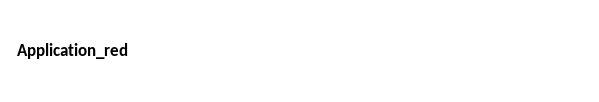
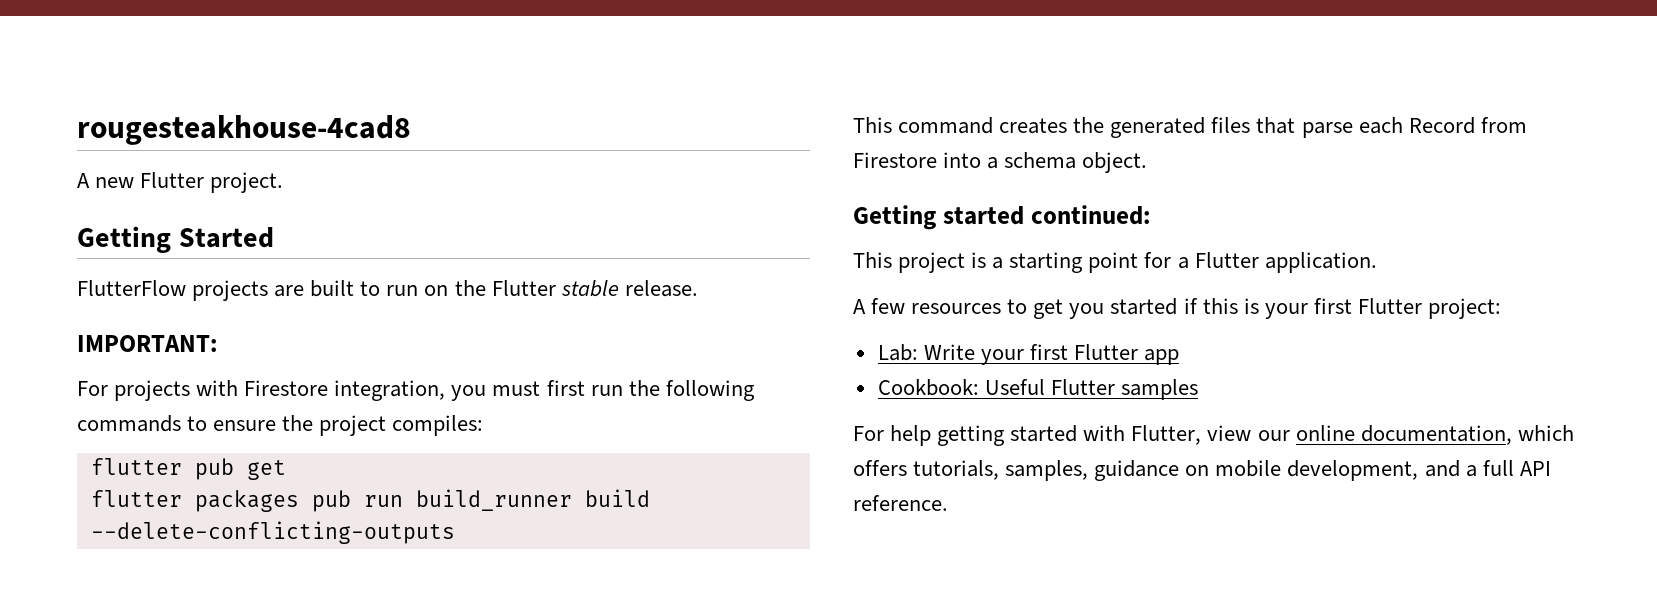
[17,43,128,59] Application_red -> [77,115,411,145] [77,172,284,193] [77,226,274,253] [77,280,698,301] [77,335,218,352] [77,380,755,401] [77,415,484,436] [90,458,286,480] [90,489,650,512] [90,521,455,544] [853,117,1527,138] [853,152,1148,173] [853,205,1151,230] [853,252,1377,273] [853,298,1501,319] [877,344,1180,365] [877,379,1198,400] [853,425,1574,446] [853,460,1551,481] [853,495,948,511] rougesteakhouse-4cad8 // A new Flutter project. // Getting Started // FlutterFlow projects are built to run on the Flutter stable release. // IMPORTANT: // For projects with Firestore integration, you must first run the following commands to ensure the project compiles: // flutter pub get // flutter packages pub run build_runner build --delete-conflicting-outputs // This command creates the generated files that parse each Record from Firestore into a schema object. // Getting started continued: // This project is a starting point for a Flutter application. // A few resources to get you started if this is your first Flutter project: // Lab: Write your first Flutter app // Cookbook: Useful Flutter samples // For help getting started with Flutter, view our online documentation, which offers tutorials, samples, guidance on mobile development, and a full API reference.

